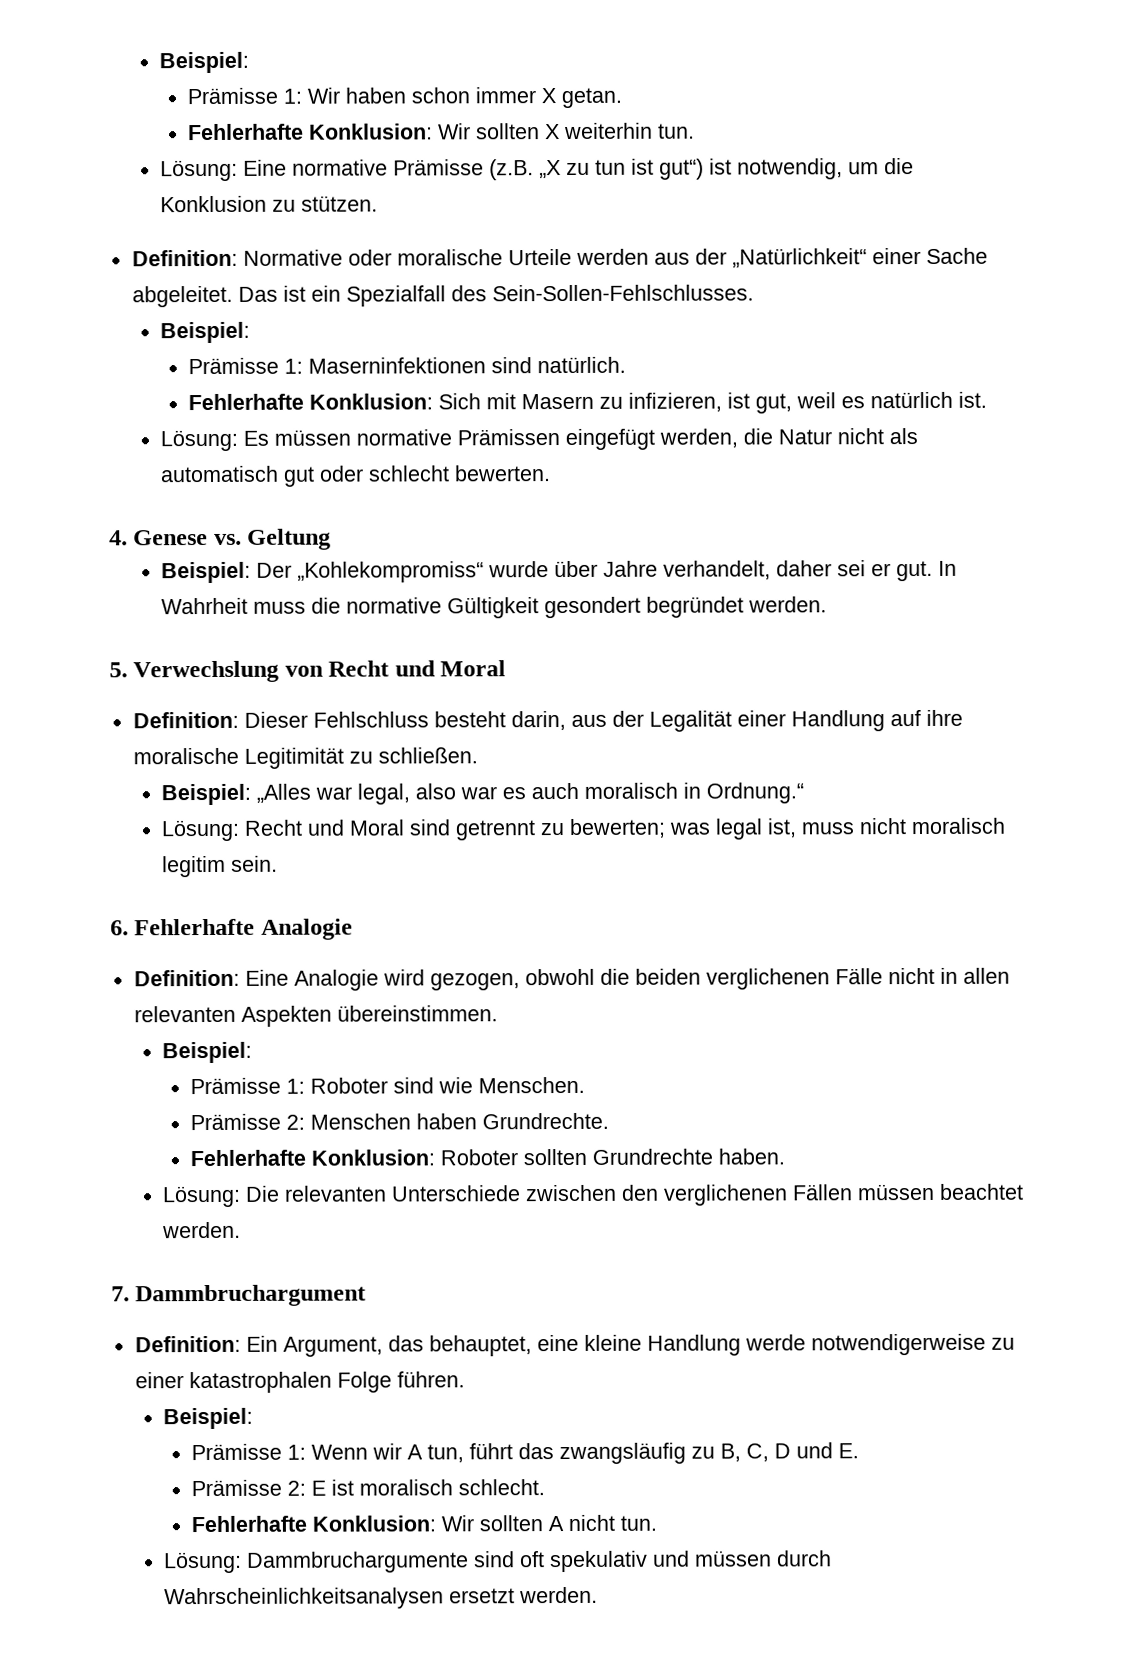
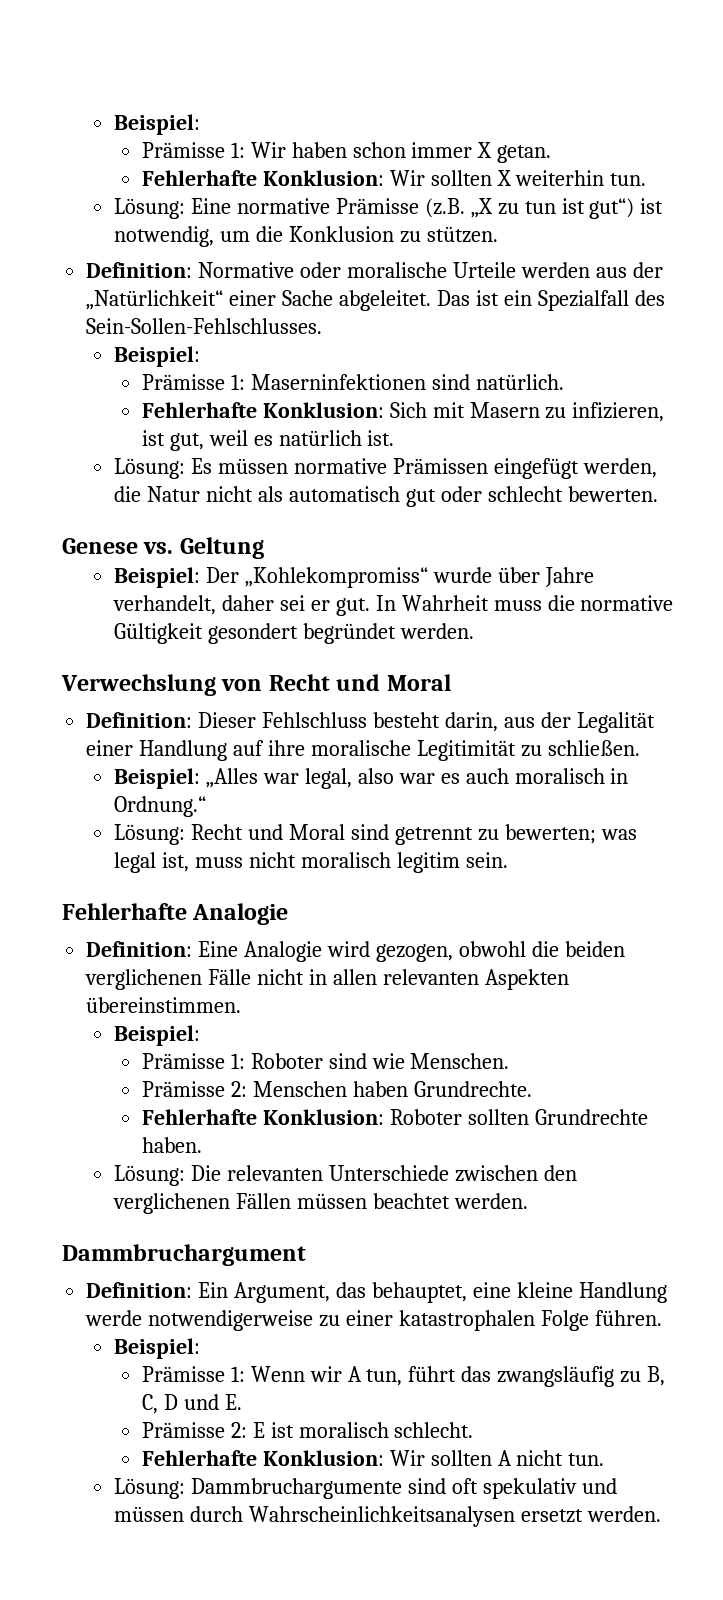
[109,530,128,546] 4. -> (658, 494) none
[109,662,128,678] 5. -> (474, 631) none
[110,920,129,936] 6. -> (508, 860) none
[111,1286,130,1302] 7. -> (528, 1201) none

